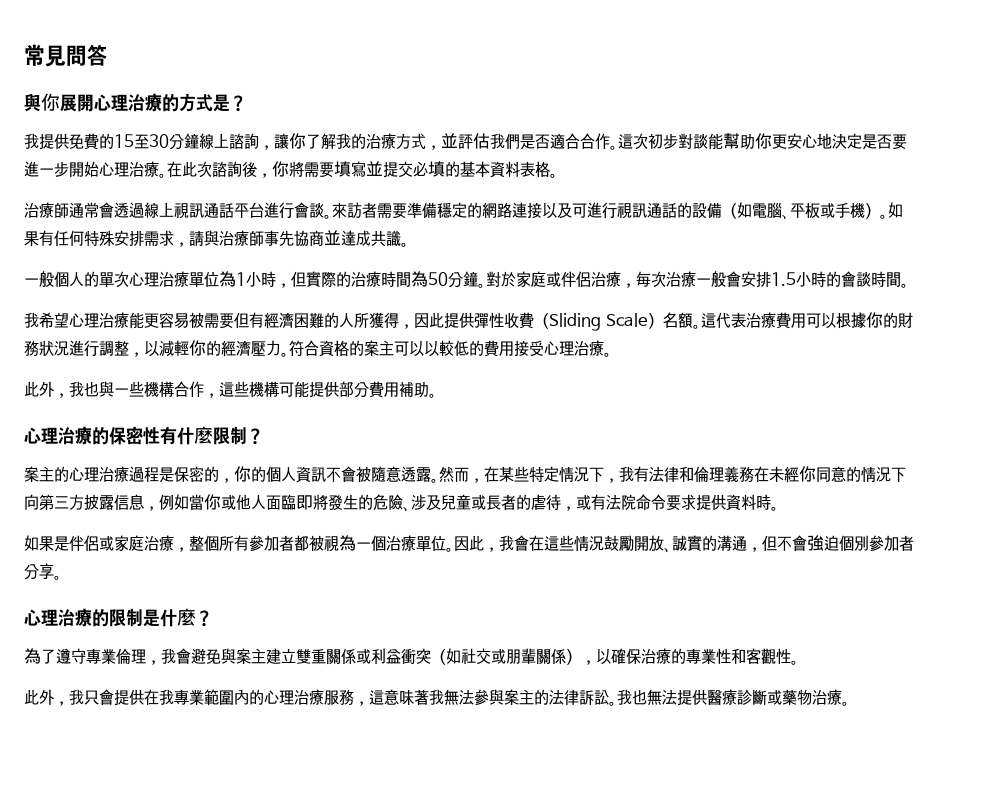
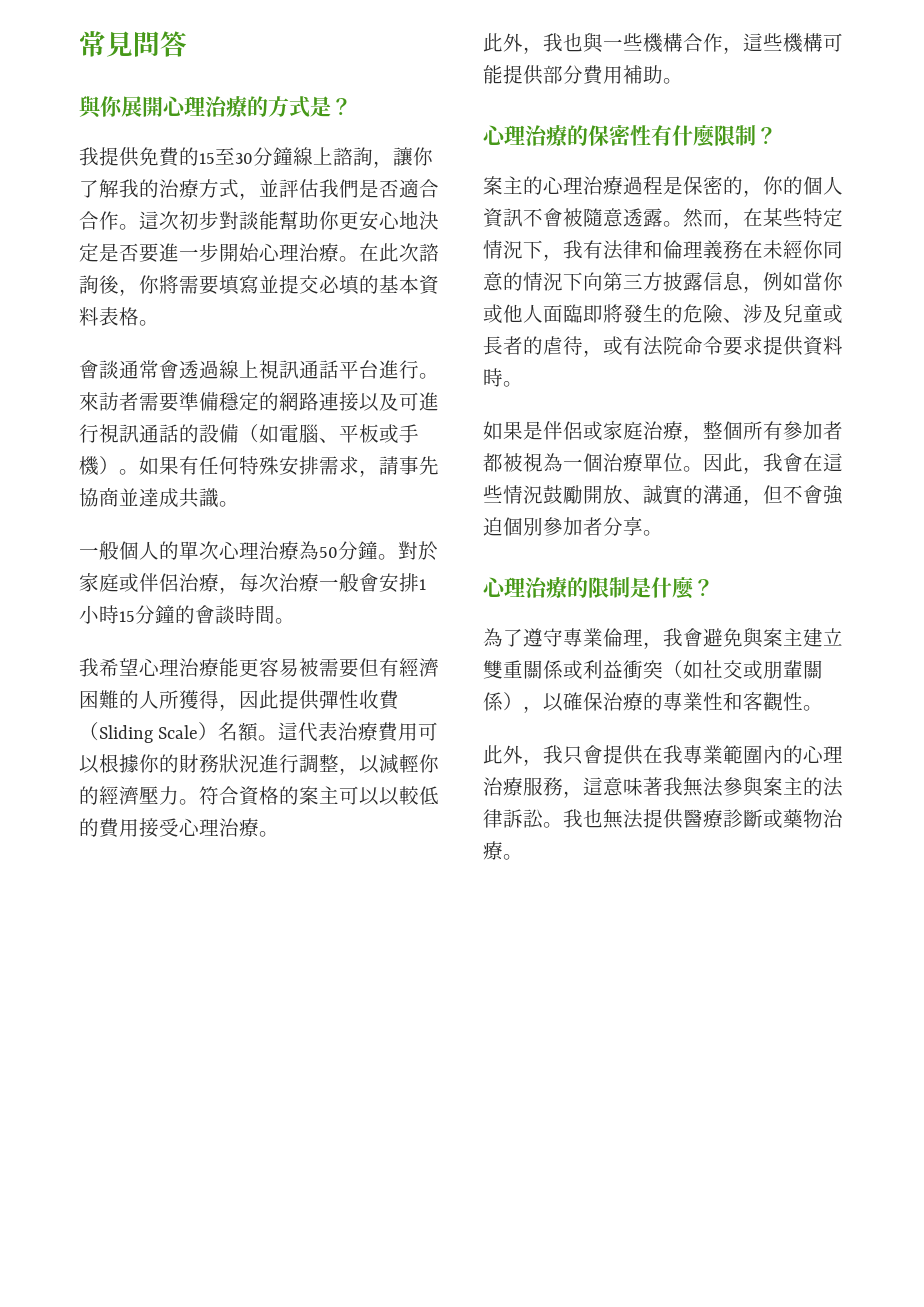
[24,202,69,218] 治療師 -> [79,360,119,379] 會談
[294,202,324,218] 會談 -> (419, 369) none
[204,230,264,246] 與治療師 -> (399, 465) none
[189,271,411,288] 單位為1小時，但實際的治療時間 -> (299, 550) none
[771,271,826,287] 1.5小時 -> [419,579,426,590] [79,605,175,624] 1小時15分鐘

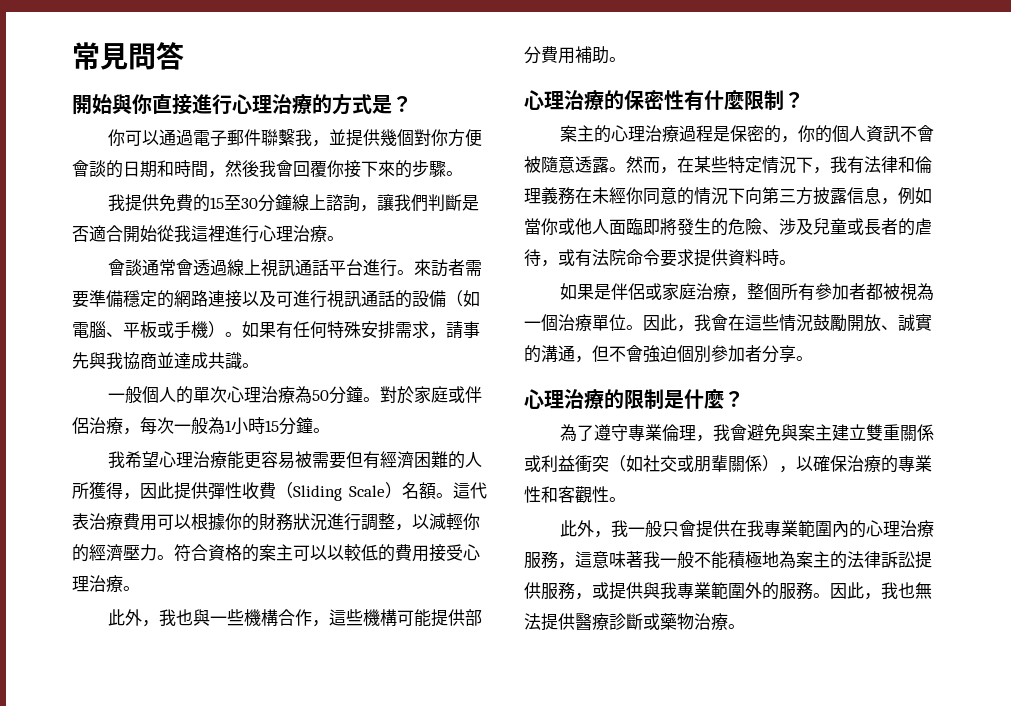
[79,96,163,119] 與你展開 -> [72,94,232,115] 開始與你直接進行
(352, 107) none -> [108,129,483,147] [72,160,463,178] // 你可以通過電子郵件聯繫我，並提供幾個對你方便會談的日期和時間，然後我會回覆你接下來的步驟。
[413,147,433,166] [79,179,439,200] [79,211,439,231] [79,243,439,263] [79,275,440,296] [79,307,139,326] 你了解我的治療方式，並評估我們是否適合合作。這次初步對談能幫助你更安心地決定是否要進一步開始心理治療。在此次諮詢後，你將需要填寫並提交必填的基本資料表格 -> [394,194,480,212] [72,225,327,243] 我們判斷是否適合開始從我這裡進行心理治療
(439, 465) none -> [89,352,123,369] 與我
[279,573,419,593] 治療一般會安排 -> [174,417,225,435] 一般為
[175,605,275,624] 的會談時間 -> (313, 425) none
(563, 754) none -> [628,520,663,537] 一般
[683,776,843,797] [483,809,563,829] 無法參與案主的法律訴訟。 -> [660,551,932,569] [524,582,881,600] 一般不能積極地為案主的法律訴訟提供服務，或提供與我專業範圍外的服務。因此，

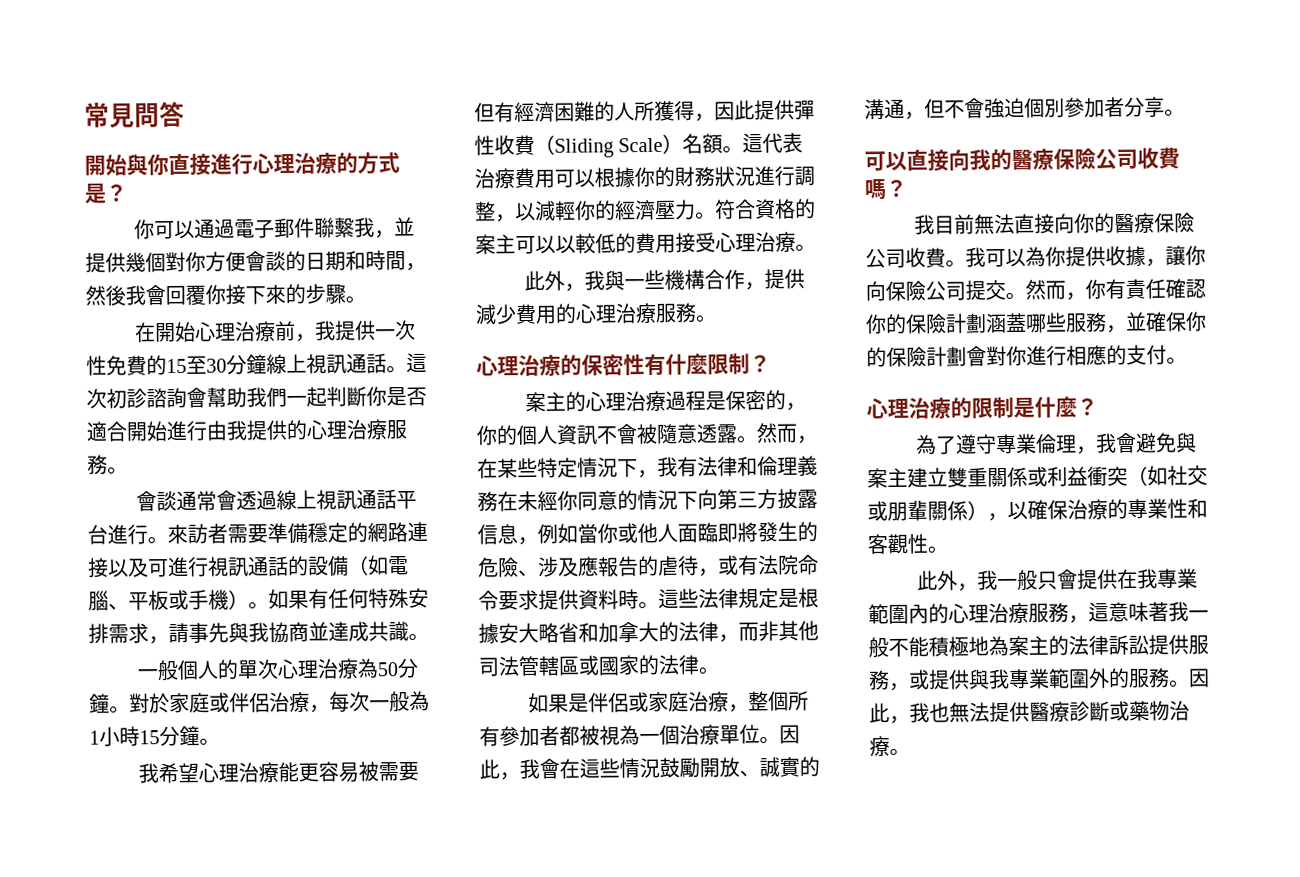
[108,194,160,212] 我提供 -> [134,319,416,343] [86,355,107,376] 在開始心理治療前，我提供一次性
[326,194,480,212] [72,225,327,243] 諮詢，讓我們判斷是否適合開始從我這裡進行心理治療 -> [306,352,427,374] [86,386,427,409] [86,419,407,442] [87,454,108,475] 視訊通話。這次初診諮詢會幫助我們一起判斷你是否適合開始進行由我提供的心理治療服務
[176,609,194,626] 也 -> (605, 280) none
[329,609,483,627] [524,46,609,64] 這些機構可能提供部分費用補助 -> [763,268,805,290] [475,302,697,325] 提供減少費用的心理治療服務
[813,218,898,235] 兒童或長者 -> [577,556,639,578] 應報告
(796, 262) none -> [658,587,819,609] [478,620,819,644] [478,654,719,677] 這些法律規定是根據安大略省和加拿大的法律，而非其他司法管轄區或國家的法律。
(813, 358) none -> [864,147,1180,172] [864,179,907,201] [913,212,1195,235] [865,245,1206,269] [865,278,1206,302] [865,311,1207,335] [866,344,1187,368] // 可以直接向我的醫療保險公司收費嗎？ // 我目前無法直接向你的醫療保險公司收費。我可以為你提供收據，讓你向保險公司提交。然而，你有責任確認你的保險計劃涵蓋哪些服務，並確保你的保險計劃會對你進行相應的支付。

